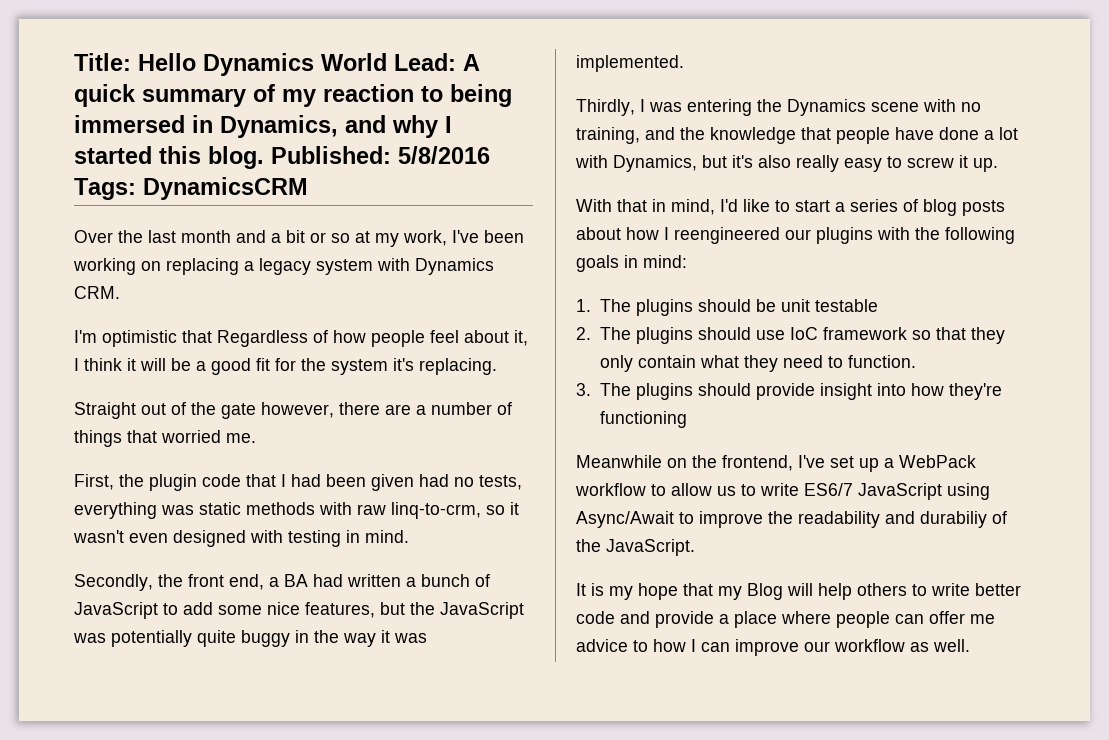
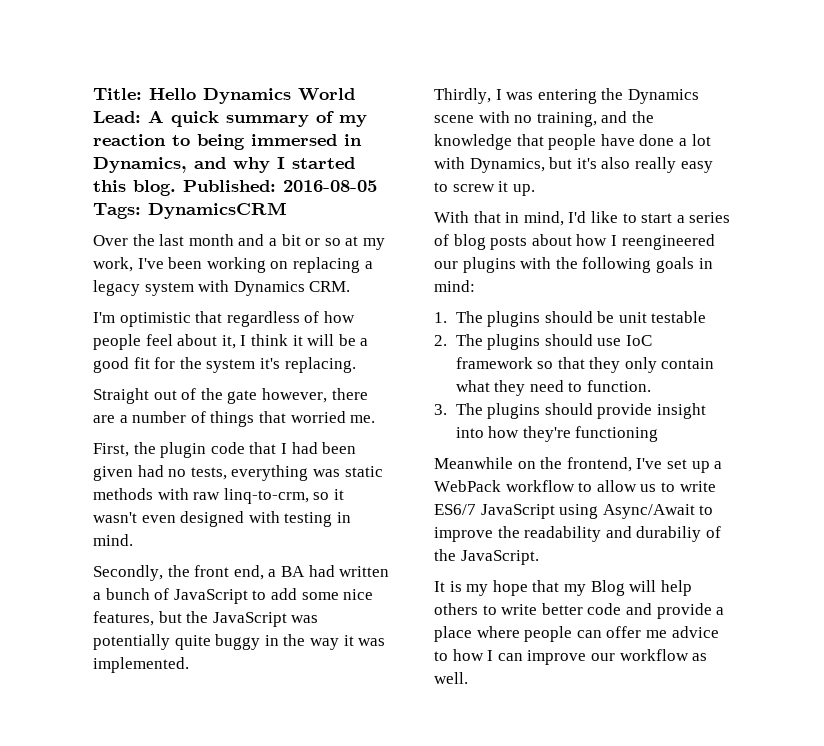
[398,146,490,164] 5/8/2016 -> [283,180,377,192] 2016-08-05
[217,330,308,347] Regardless -> [226,311,300,327] regardless

